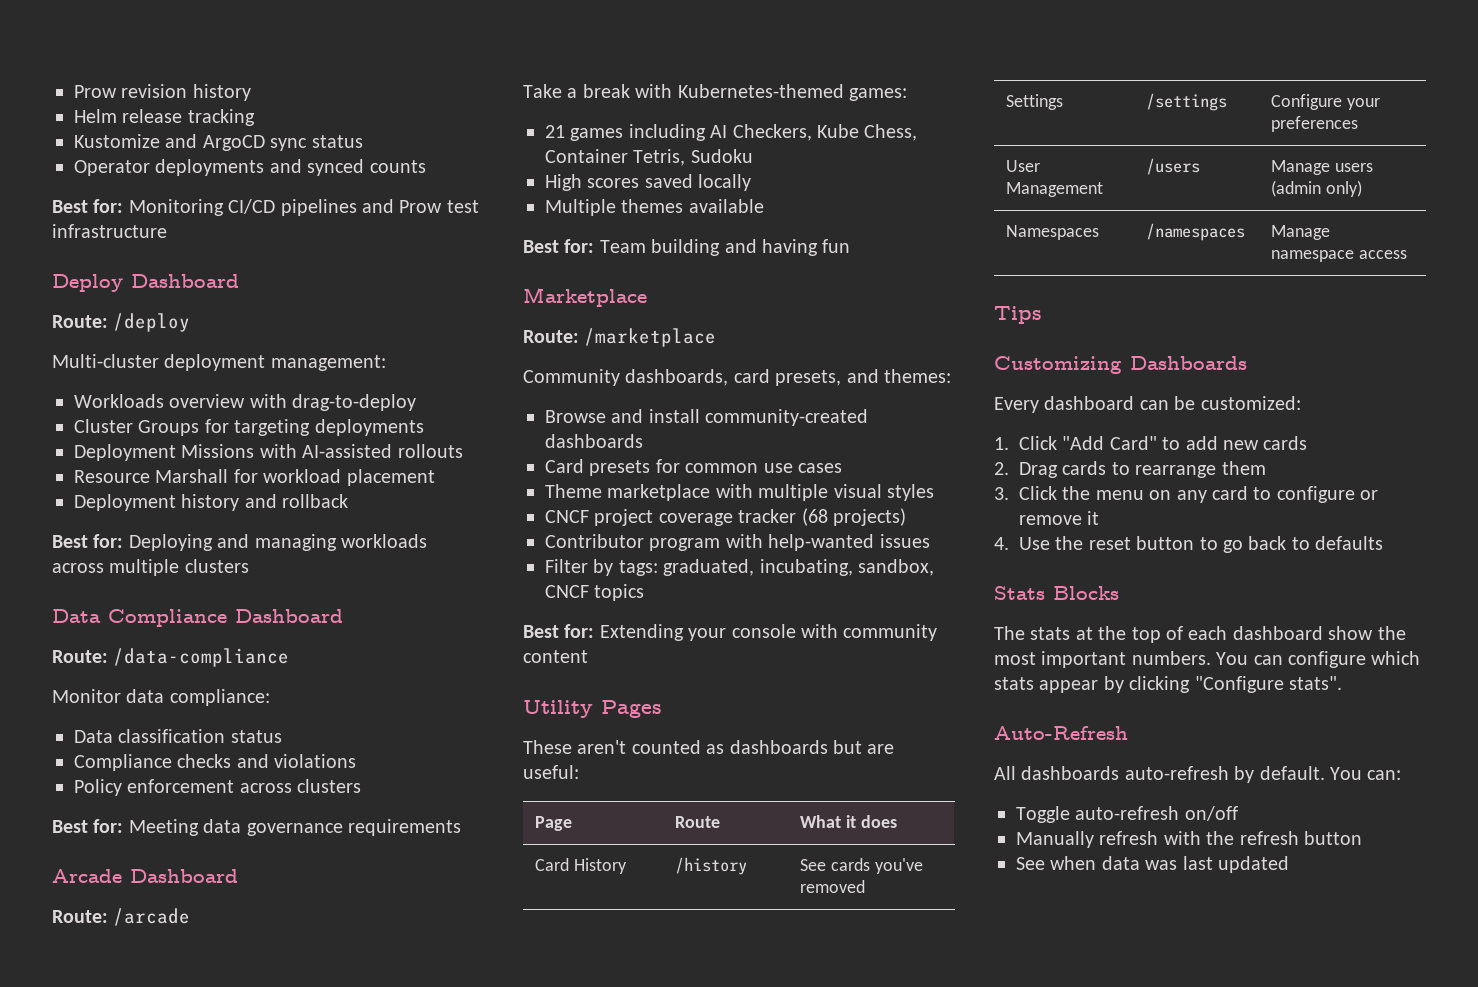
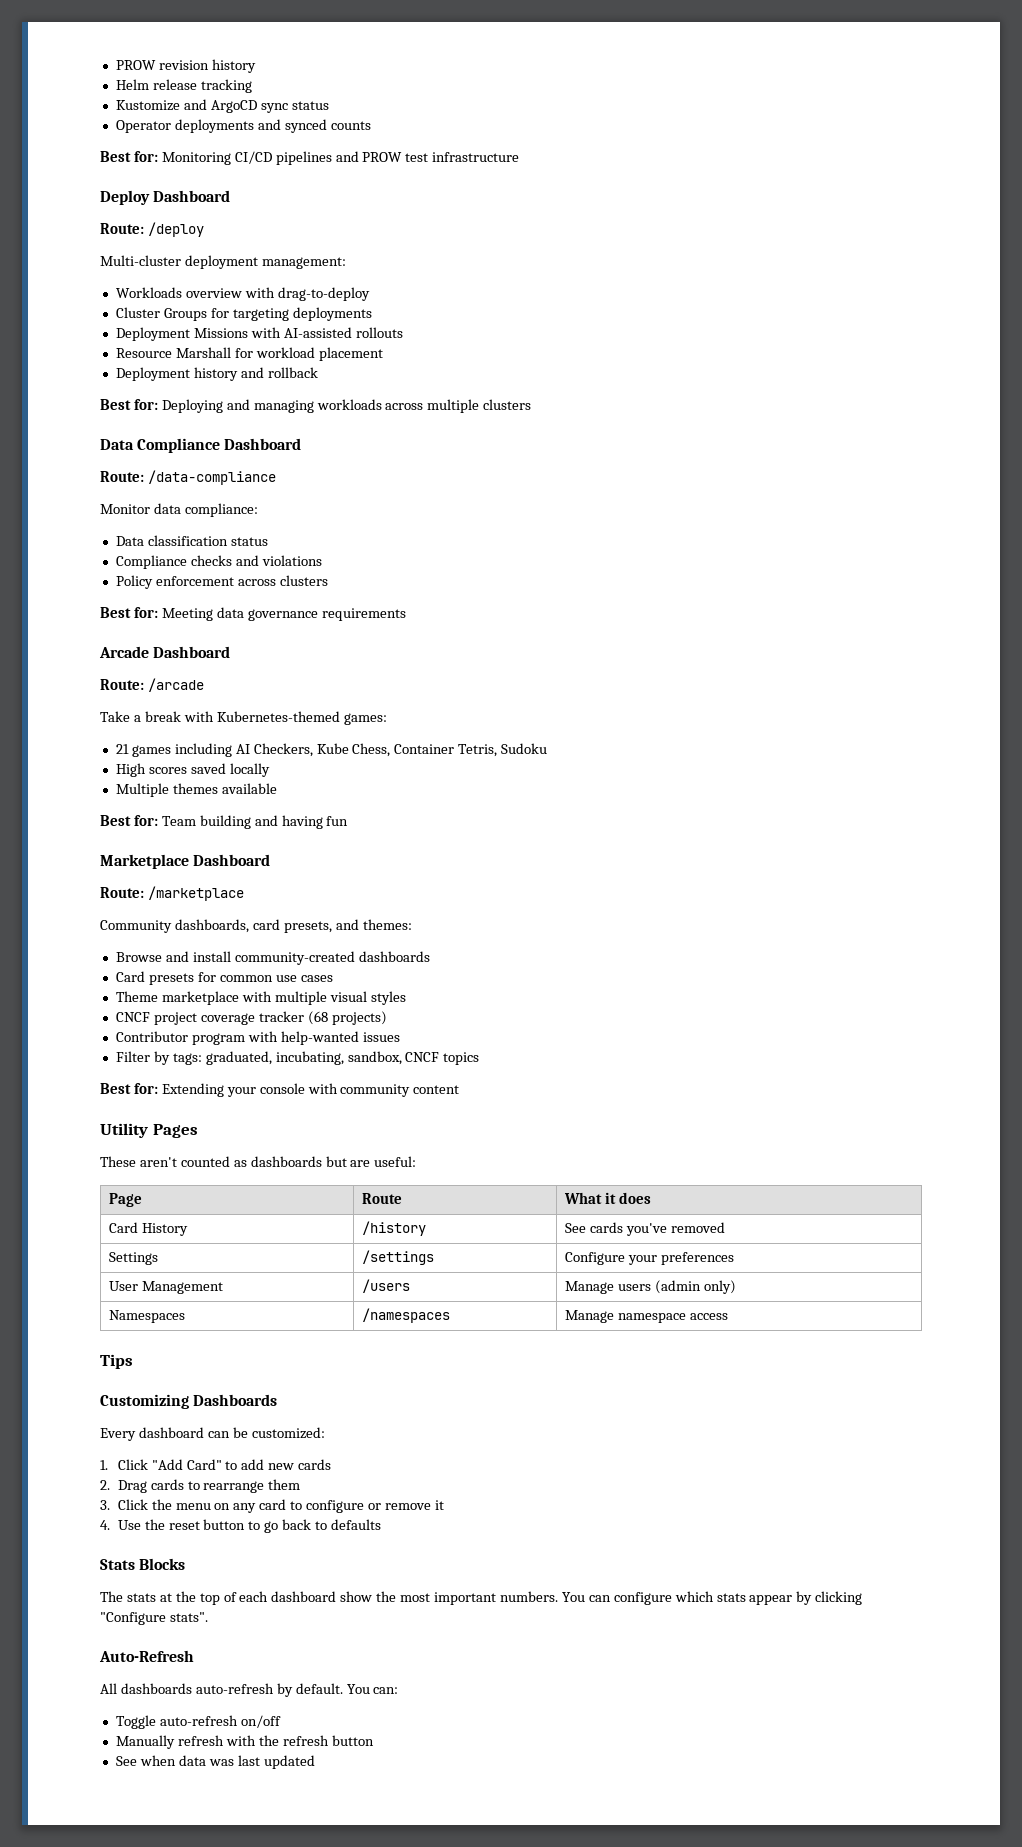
[74,85,117,98] Prow -> [115,60,156,70] PROW
[399,200,443,213] Prow -> [362,152,403,162] PROW
(647, 297) none -> [193,854,271,866] Dashboard

